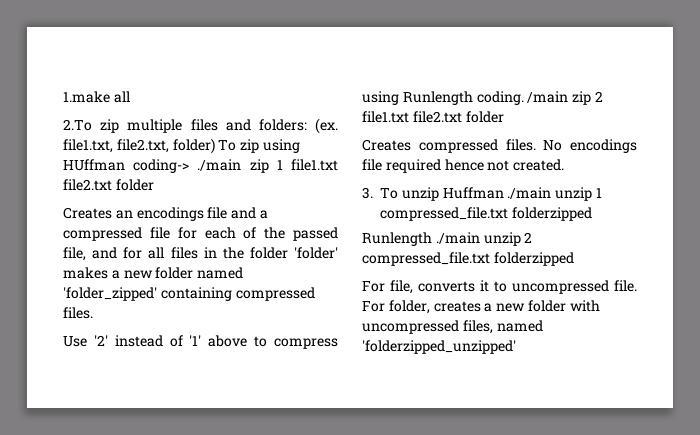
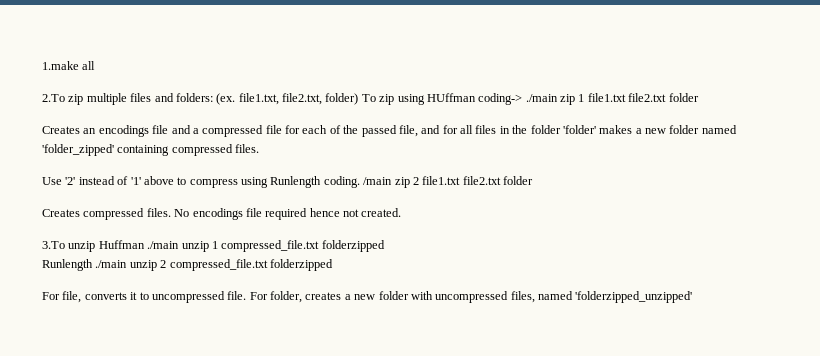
[362,187,398,199] 3. To -> [42,241,65,249] 3.To

